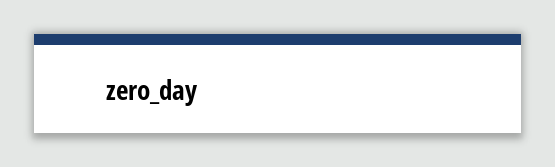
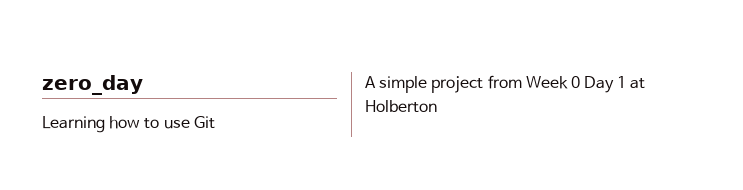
(198, 92) none -> [42,116,215,133] [365,75,646,93] [365,100,437,113] // Learning how to use Git // A simple project from Week 0 Day 1 at Holberton

